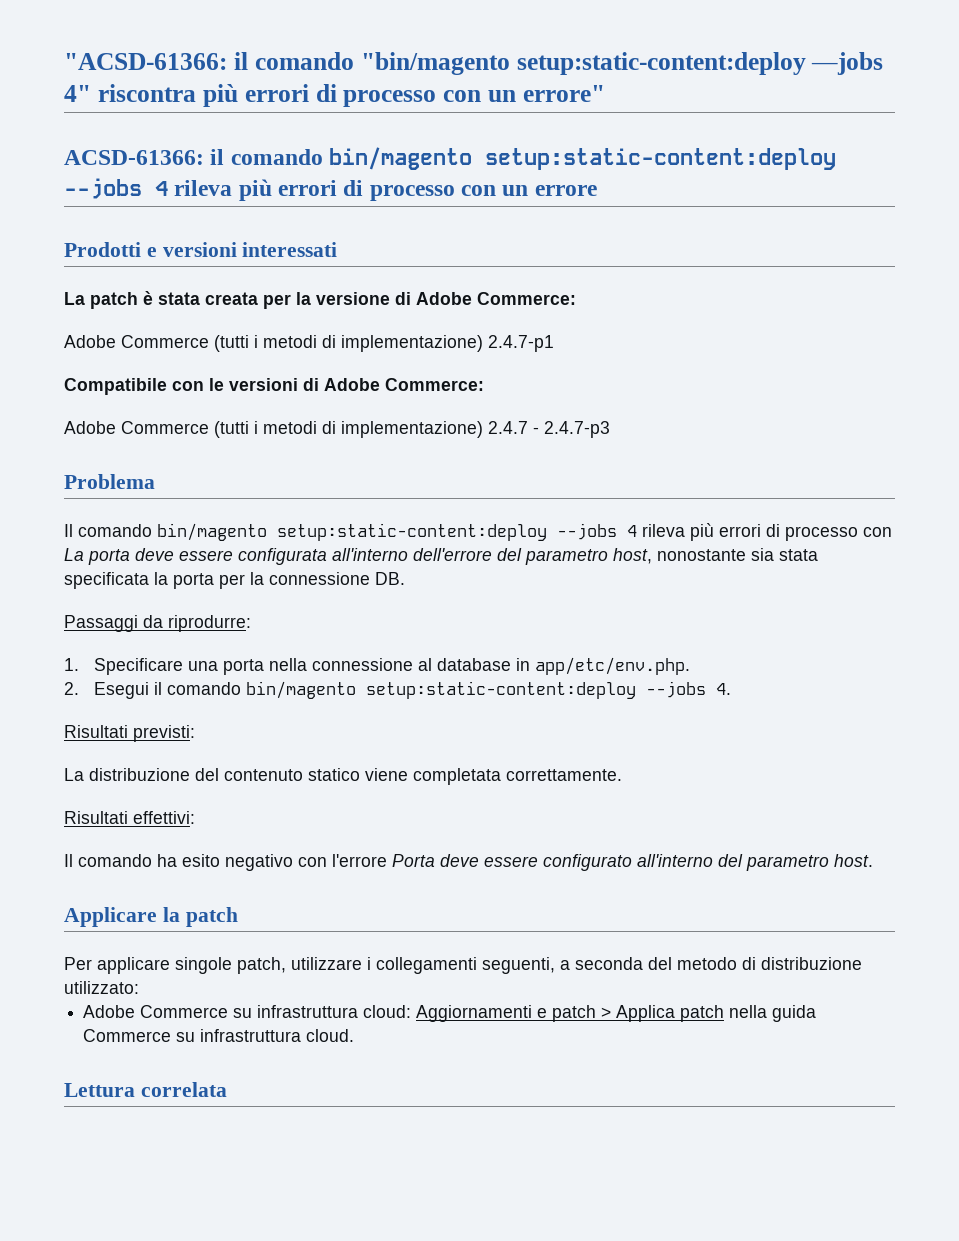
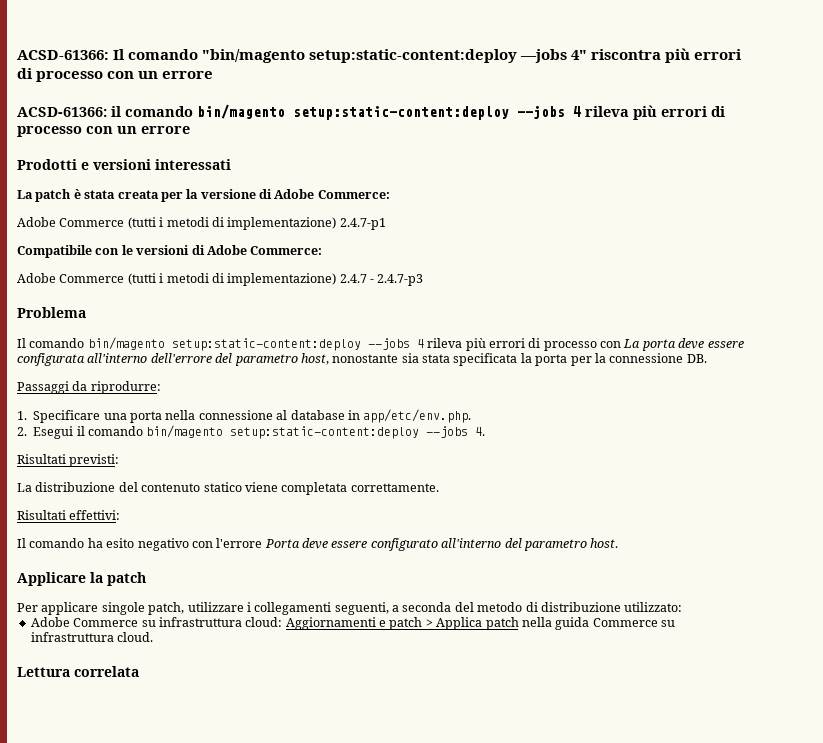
[64,52,248,70] "ACSD-61366: il -> [17,49,126,60] ACSD-61366: Il
[523,85,606,102] errore" -> [162,71,214,79] errore

